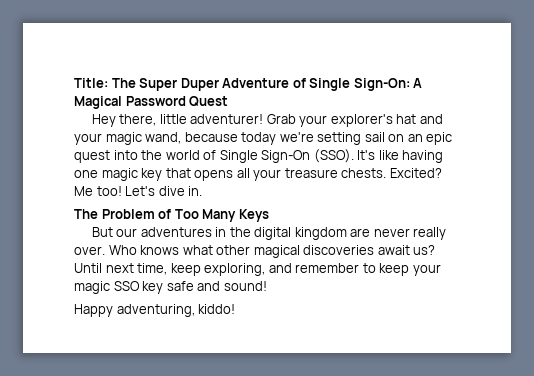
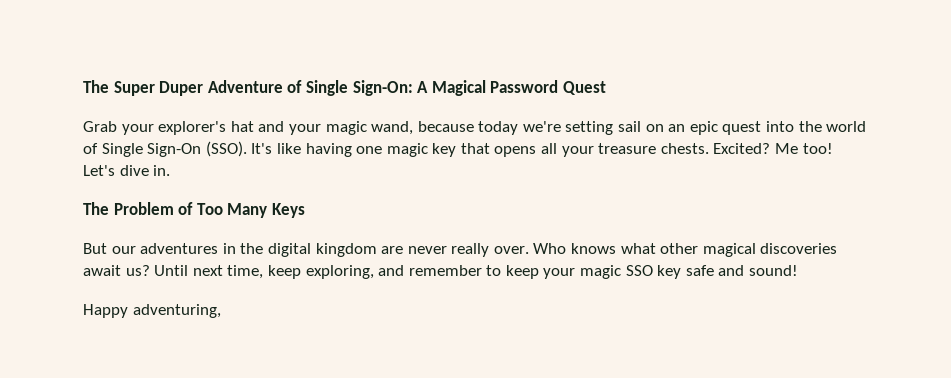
[74,78,108,88] Title: -> (83, 86) none
[91,114,264,127] Hey there, little adventurer! -> (606, 88) none
[198,304,236,314] kiddo! -> (221, 311) none

